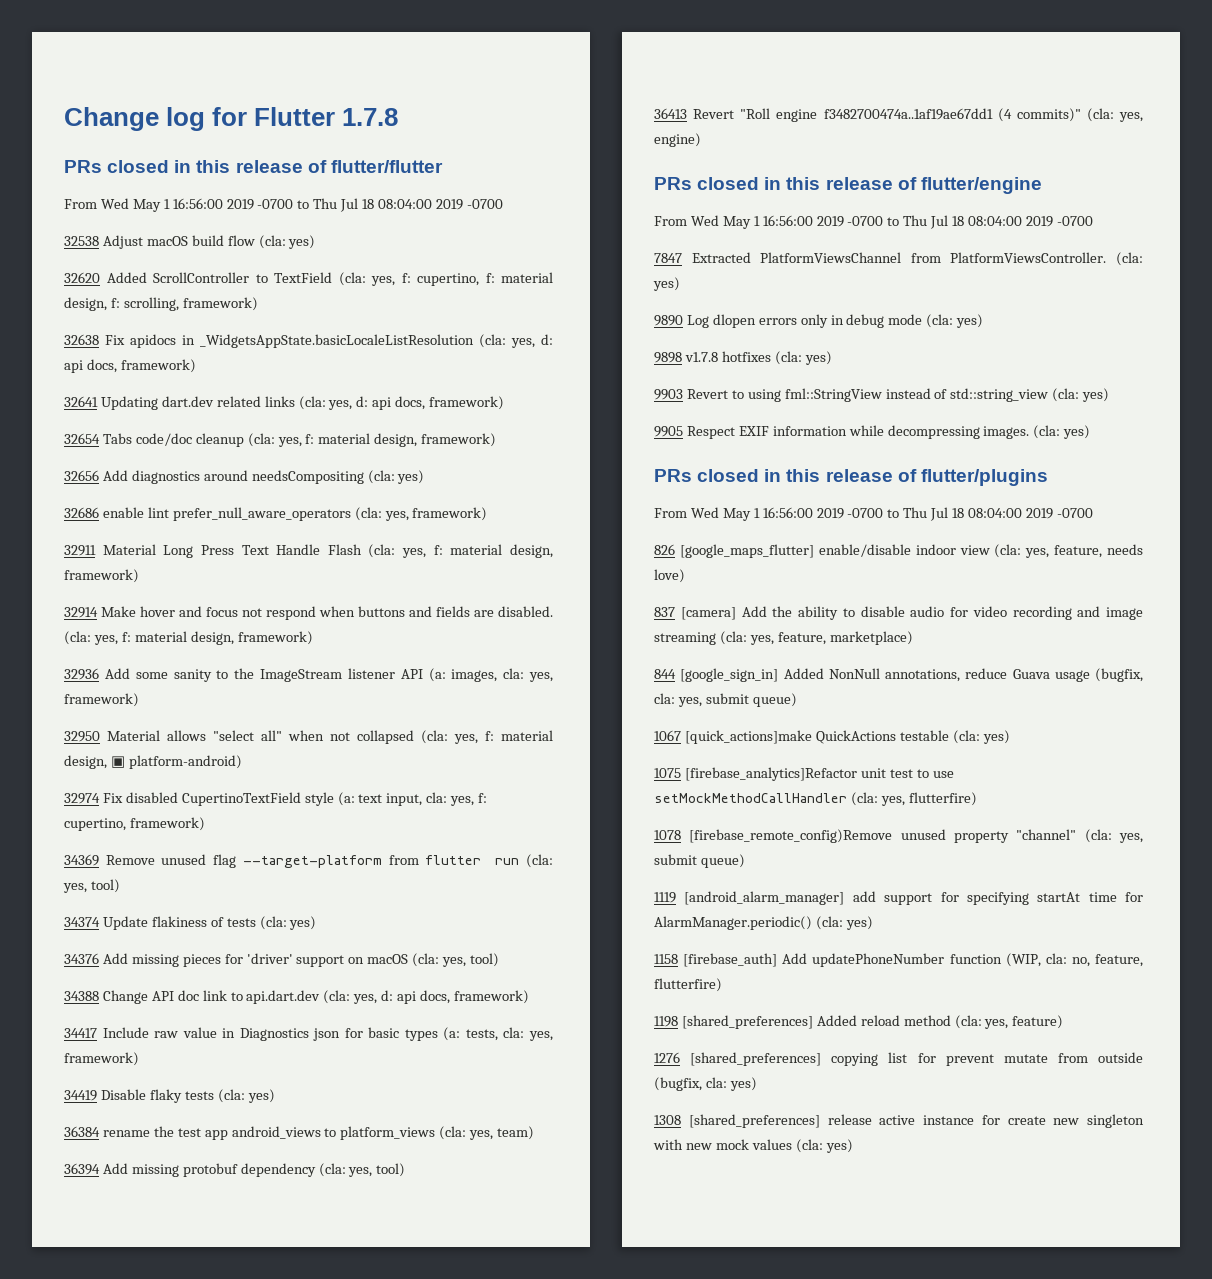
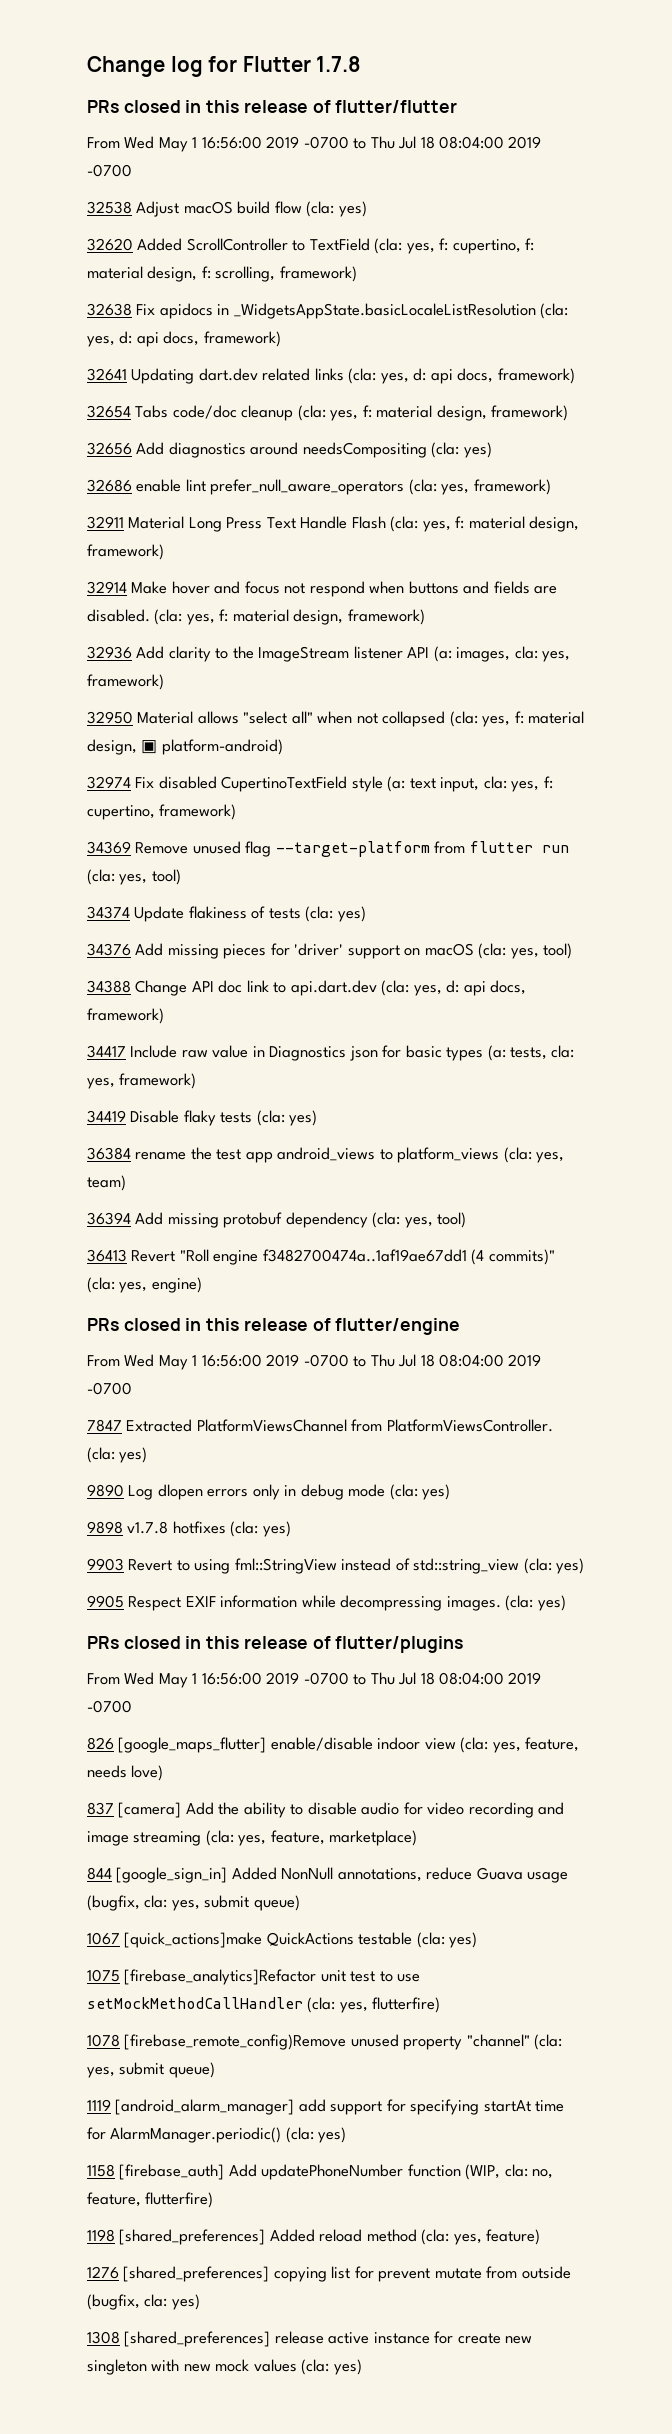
[135,669,212,682] some sanity -> [168,646,211,662] clarity

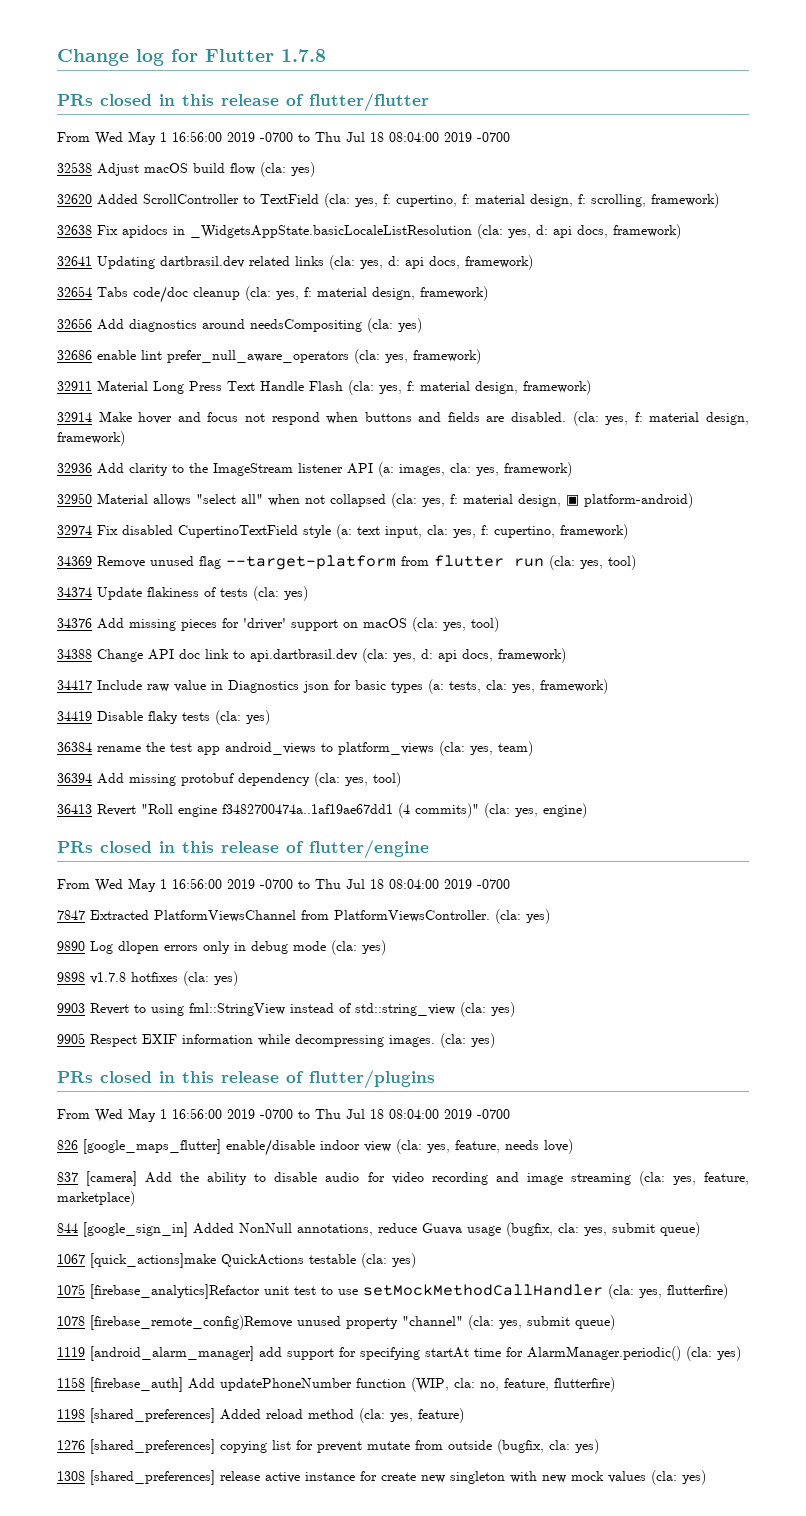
[198,368,258,381] dart.dev -> [160,256,245,268] dartbrasil.dev
[290,980,377,996] api.dart.dev -> [250,649,358,662] api.dartbrasil.dev

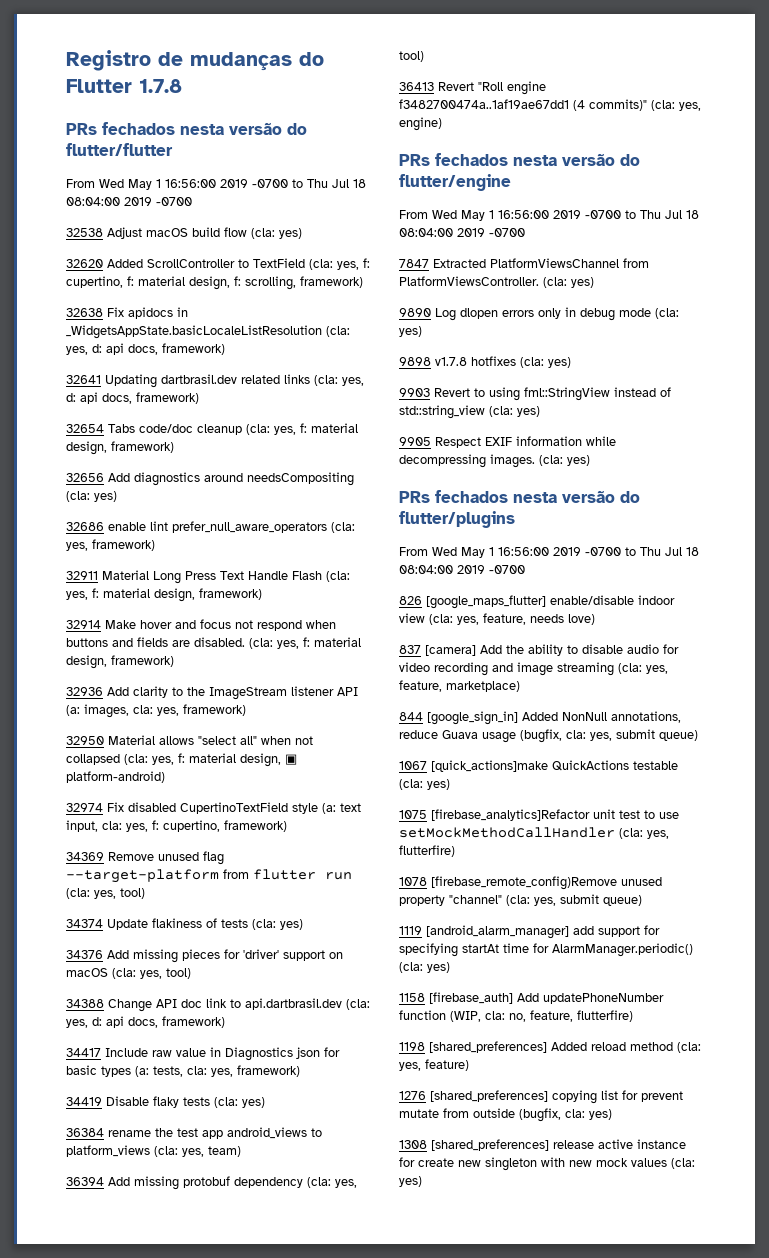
[57,49,198,66] Change log for -> [66,50,324,71] Registro de mudanças do
[100,94,304,106] closed in this release of -> [102,122,307,135] fechados nesta versão do
[100,841,304,853] closed in this release of -> [435,153,640,166] fechados nesta versão do
[100,1071,304,1083] closed in this release of -> [435,490,640,503] fechados nesta versão do

